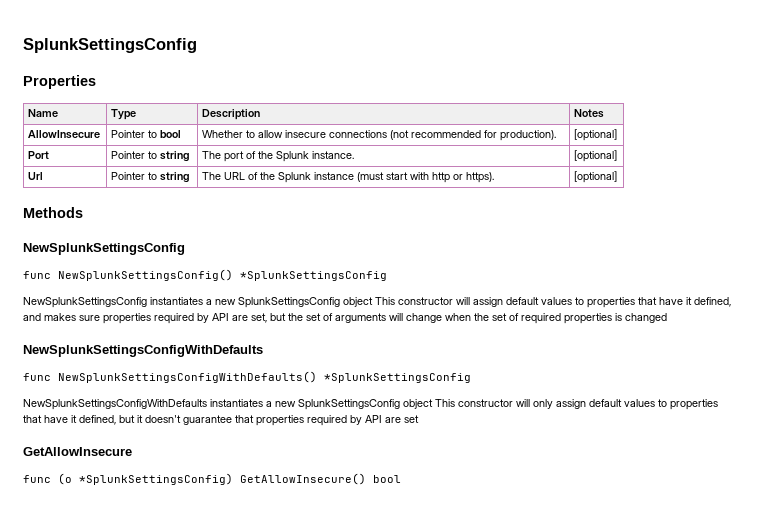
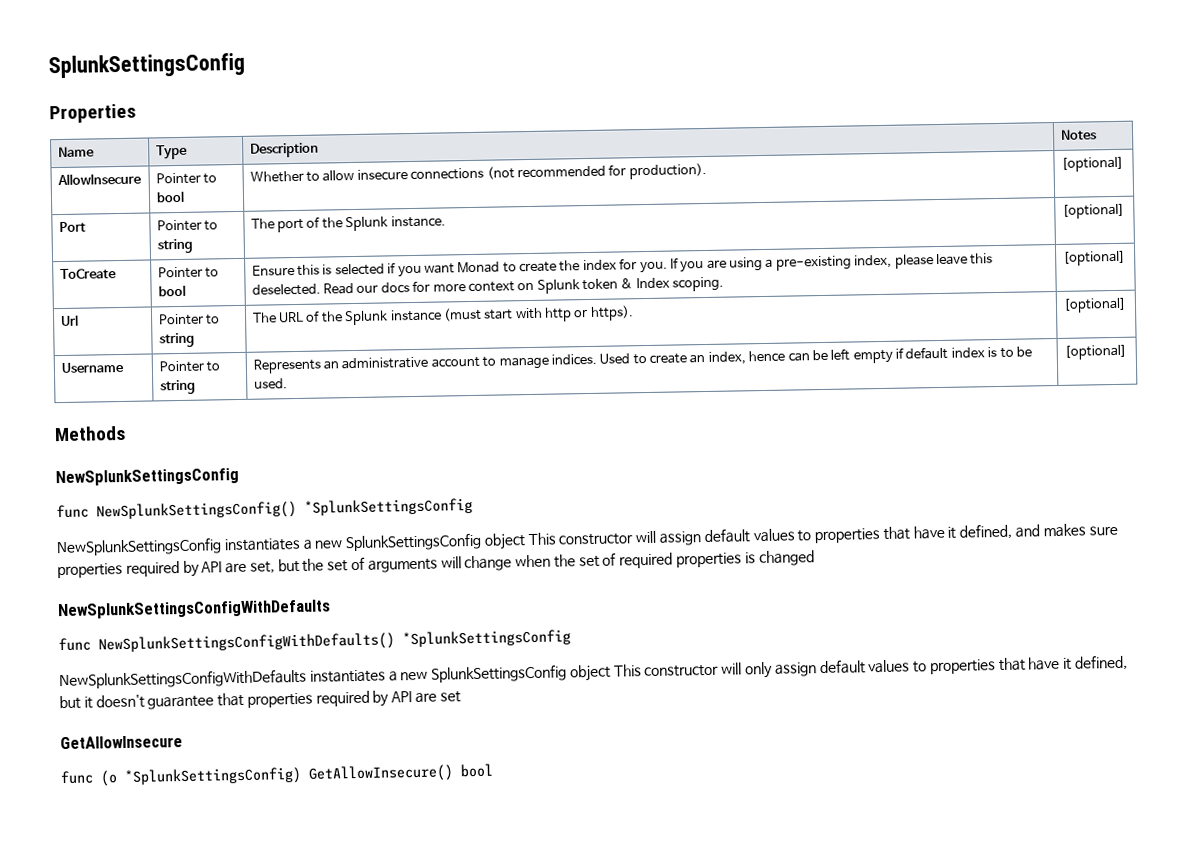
(618, 156) none -> [59,268,117,280] [157,266,220,279] [157,284,186,297] [251,253,994,278] [251,276,725,296] [1062,250,1126,266] // ToCreate | Pointer to bool | Ensure this is selected if you want Monad to create the index for you. If you are using a pre-existing index, please leave this deselected. Read our docs for more context on Splunk token & Index scoping. | [optional]
(618, 177) none -> [60,361,124,374] [158,360,221,373] [159,379,196,395] [252,346,1032,374] [253,378,288,389] [1063,344,1127,360] // Username | Pointer to string | Represents an administrative account to manage indices. Used to create an index, hence can be left empty if default index is to be used. | [optional]

